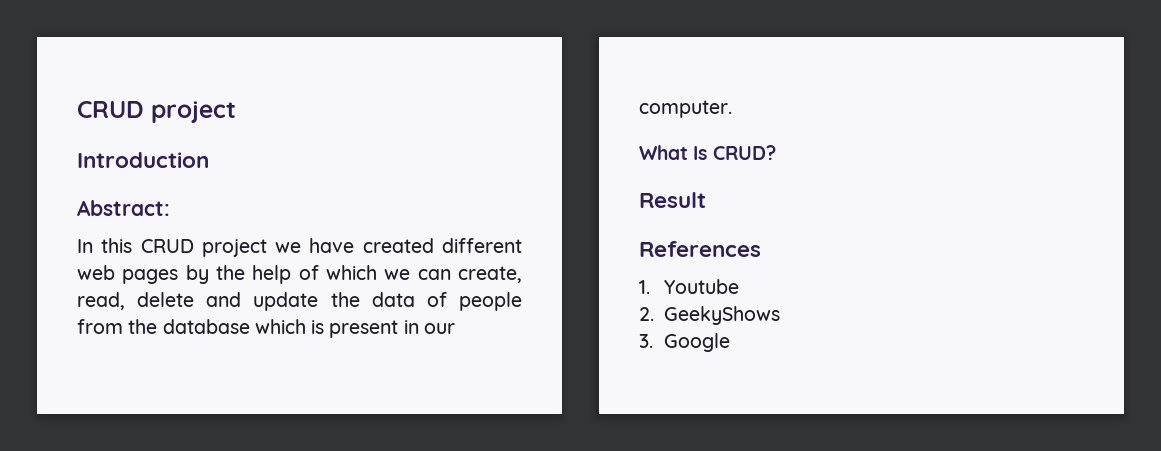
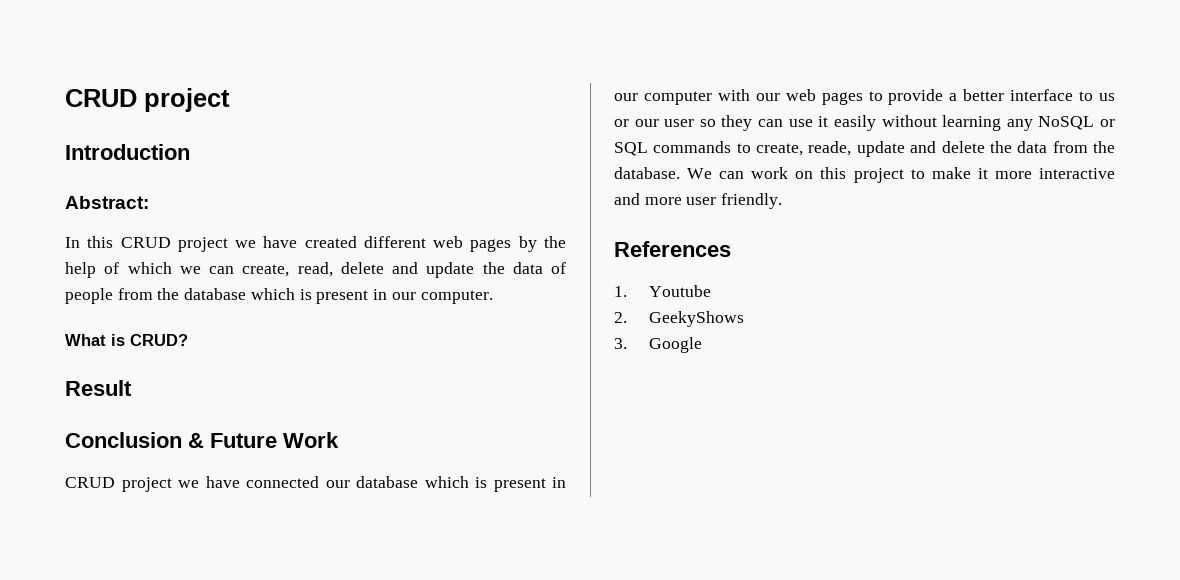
[693,146,708,160] Is -> [111,334,125,346] is
(706, 200) none -> [65,432,339,448] [65,476,566,492] [614,89,1115,105] [614,115,1115,131] [614,141,1115,157] [614,167,1115,183] [614,193,783,209] // Conclusion & Future Work // CRUD project we have connected our database which is present in our computer with our web pages to provide a better interface to us or our user so they can use it easily without learning any NoSQL or SQL commands to create, reade, update and delete the data from the database. We can work on this project to make it more interactive and more user friendly.

